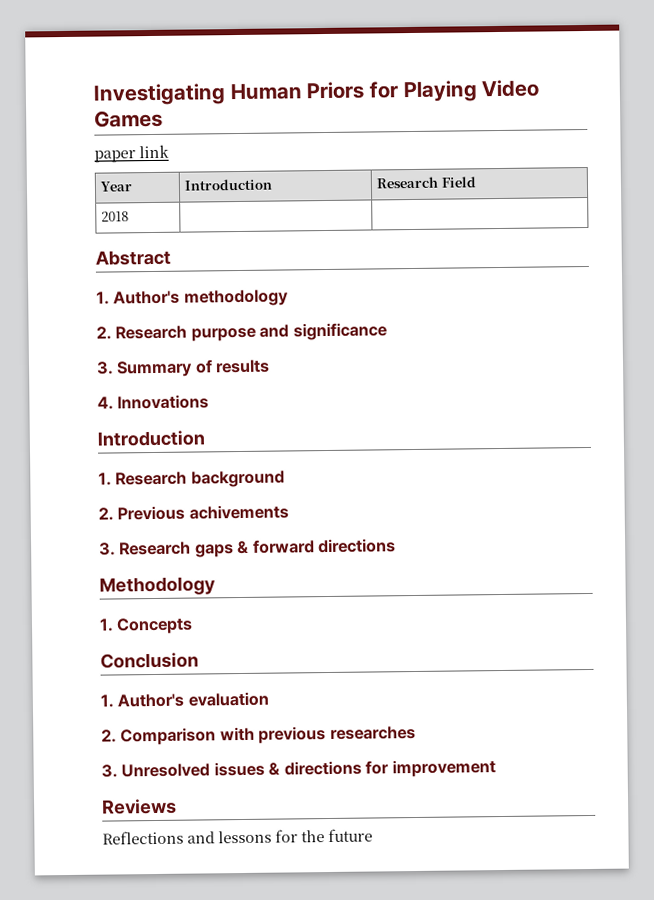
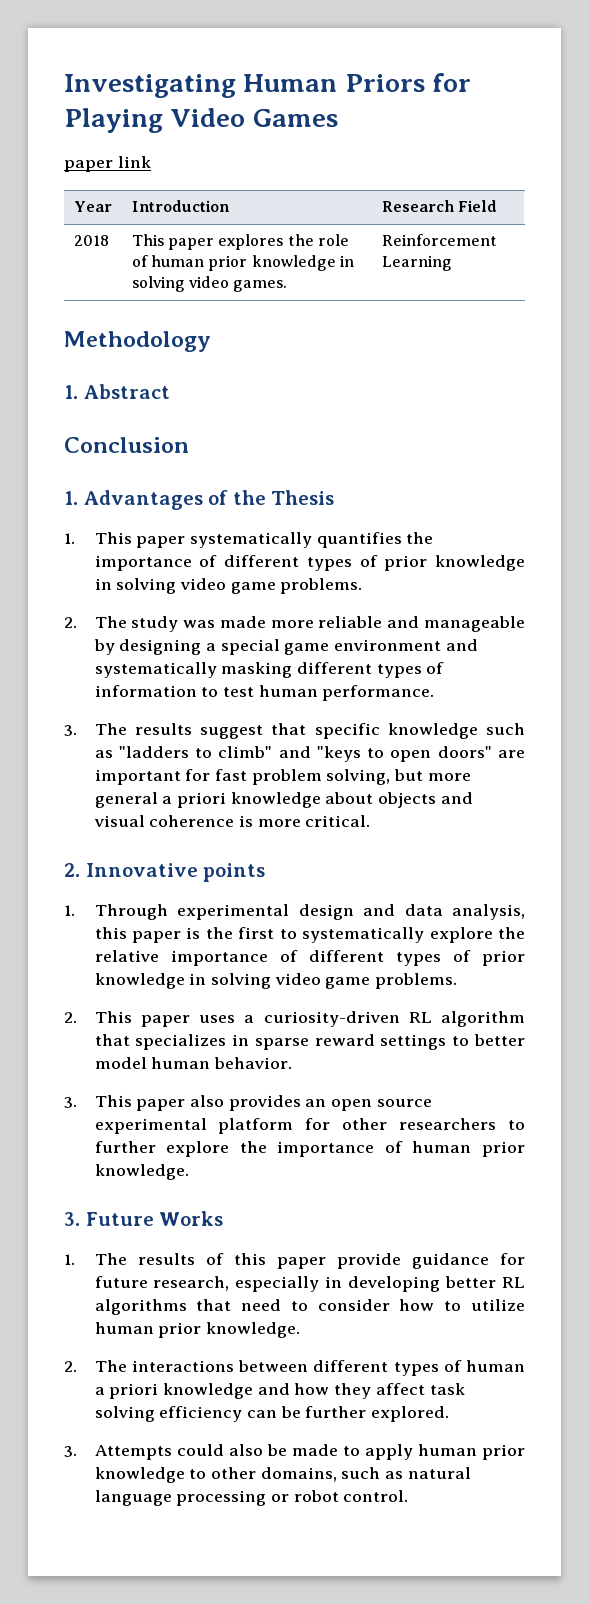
[95,249,171,266] [96,289,289,307] [96,322,387,342] [96,359,271,378] [97,394,210,410] [97,430,205,447] [98,470,285,488] [98,504,289,521] [99,538,397,558] | // Abstract // 1. Author's methodology // 2. Research purpose and significance // 3. Summary of results // 4. Innovations // Introduction // 1. Research background // 2. Previous achivements // 3. Research gaps & forward directions -> [131,234,349,250] [131,255,354,271] [131,276,288,292] [381,234,497,246] [381,255,452,271] This paper explores the role of human prior knowledge in solving video games. | Reinforcement Learning
[116,617,194,635] Concepts -> [83,384,170,399] Abstract
[117,691,269,708] [101,726,416,746] [101,759,496,778] [102,798,177,815] [102,828,373,845] Author's evaluation // 2. Comparison with previous researches // 3. Unresolved issues & directions for improvement // Reviews // Reflections and lessons for the future -> [83,490,335,510] [64,532,434,548] [94,555,525,571] [94,578,363,594] [64,616,525,632] [93,639,478,655] [94,662,445,678] [94,685,435,701] [64,723,525,739] [94,746,525,762] [94,769,471,785] [94,792,473,808] [93,815,371,827] [64,863,266,882] [64,904,525,920] [94,927,525,943] [94,950,525,966] [94,973,458,989] [64,1011,525,1027] [94,1034,525,1050] [94,1057,293,1069] [64,1095,432,1111] [94,1118,525,1134] [94,1141,525,1157] [94,1164,189,1180] [64,1211,224,1226] [64,1253,525,1269] [94,1276,525,1292] [94,1299,525,1315] [94,1322,301,1338] [64,1360,525,1376] [94,1383,465,1399] [94,1406,450,1422] [64,1444,525,1460] [94,1467,471,1483] [94,1490,409,1506] Advantages of the Thesis // 1. This paper systematically quantifies the importance of different types of prior knowledge in solving video game problems. // 2. The study was made more reliable and manageable by designing a special game environment and systematically masking different types of information to test human performance. // 3. The results suggest that specific knowledge such as "ladders to climb" and "keys to open doors" are important for fast problem solving, but more general a priori knowledge about objects and visual coherence is more critical. // 2. Innovative points // 1. Through experimental design and data analysis, this paper is the first to systematically explore the relative importance of different types of prior knowledge in solving video game problems. // 2. This paper uses a curiosity-driven RL algorithm that specializes in sparse reward settings to better model human behavior. // 3. This paper also provides an open source experimental platform for other researchers to further explore the importance of human prior knowledge. // 3. Future Works // 1. The results of this paper provide guidance for future research, especially in developing better RL algorithms that need to consider how to utilize human prior knowledge. // 2. The interactions between different types of human a priori knowledge and how they affect task solving efficiency can be further explored. // 3. Attempts could also be made to apply human prior knowledge to other domains, such as natural language processing or robot control.

